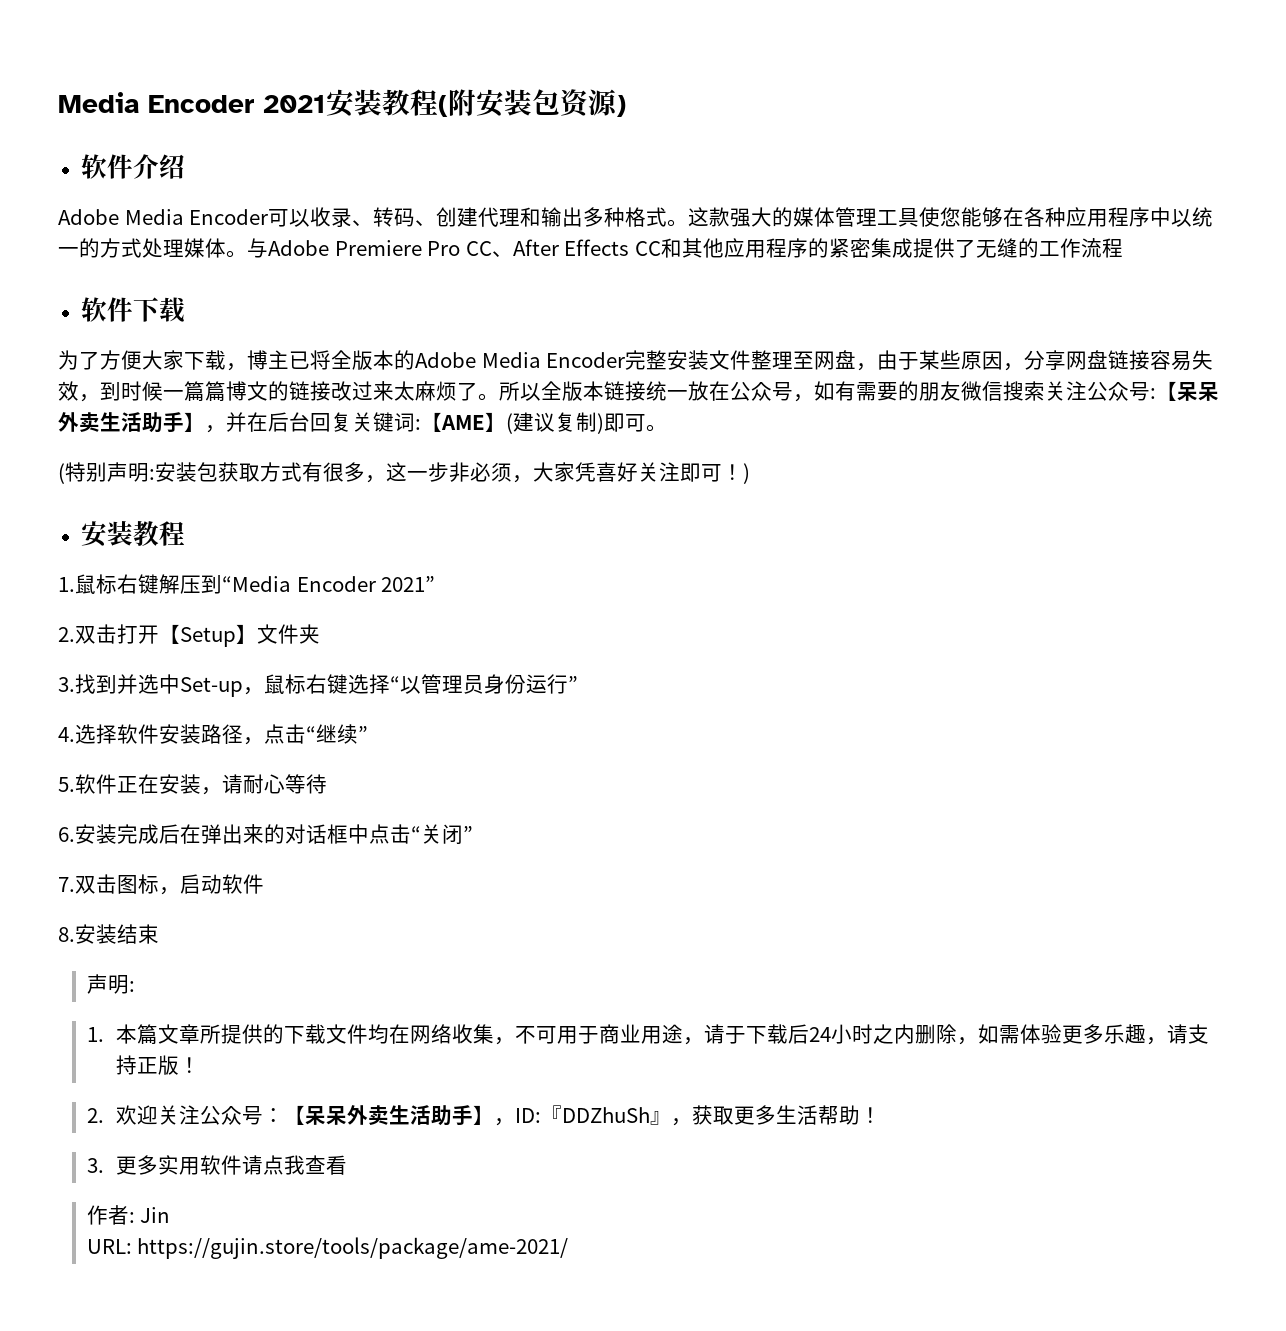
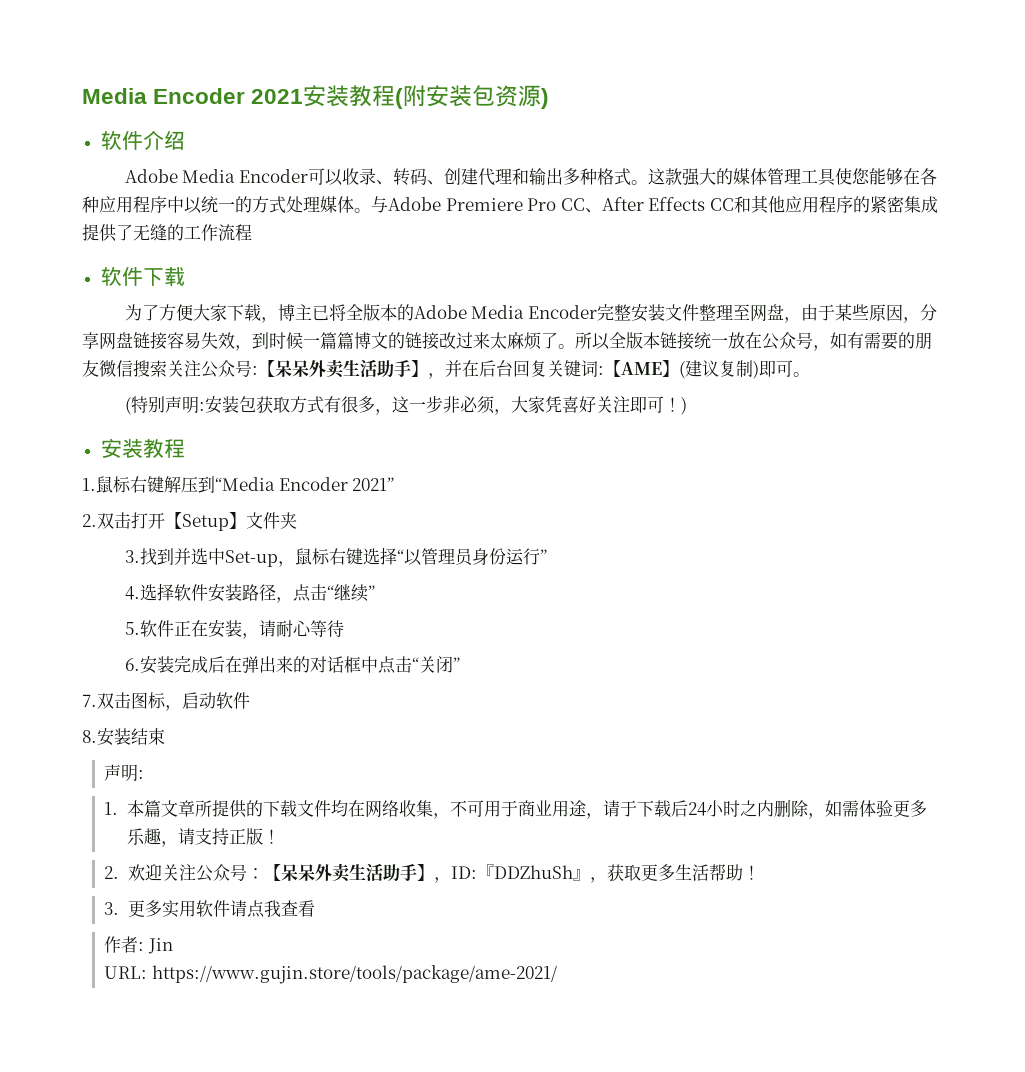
[137,1237,569,1259] https://gujin.store/tools/package/ame-2021/ -> [151,965,557,984] https://www.gujin.store/tools/package/ame-2021/

